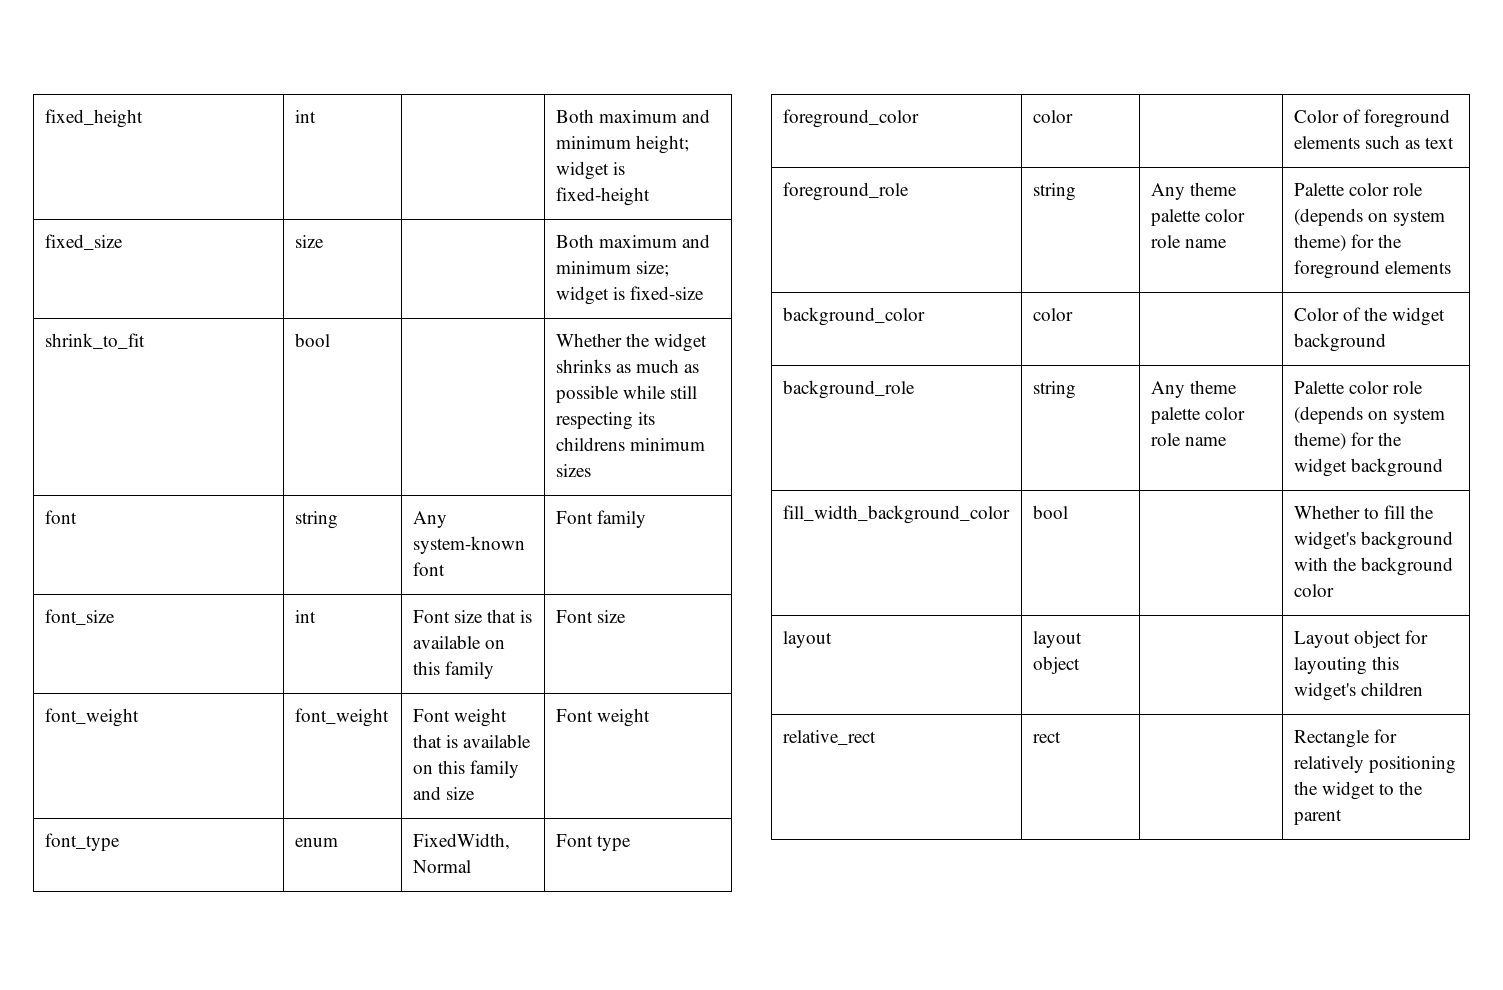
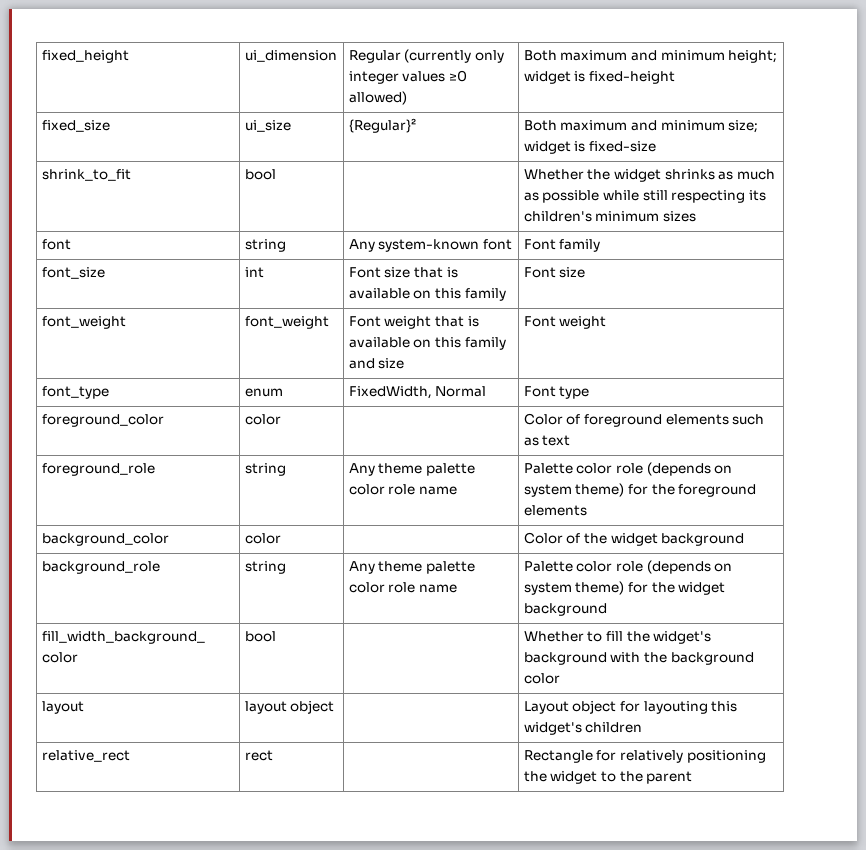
[294,110,316,123] int | -> [244,50,337,62] [348,49,504,63] [348,70,467,84] [348,91,407,105] ui_dimension | Regular (currently only integer values ≥0 allowed)
[294,235,324,248] size | -> [244,120,291,132] [348,118,416,133] ui_size | {Regular}²
[555,437,625,451] childrens -> [523,211,592,222] children's

